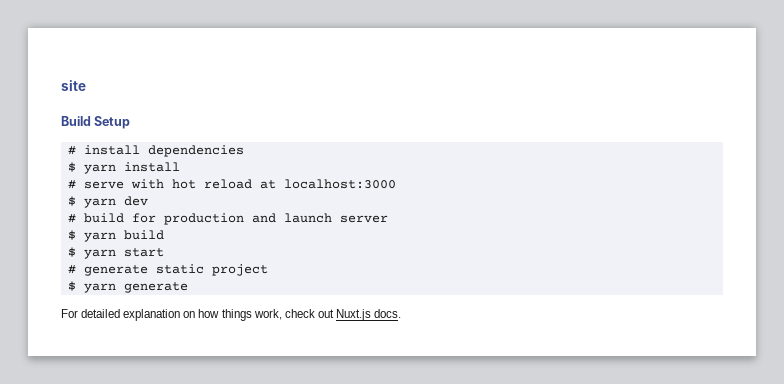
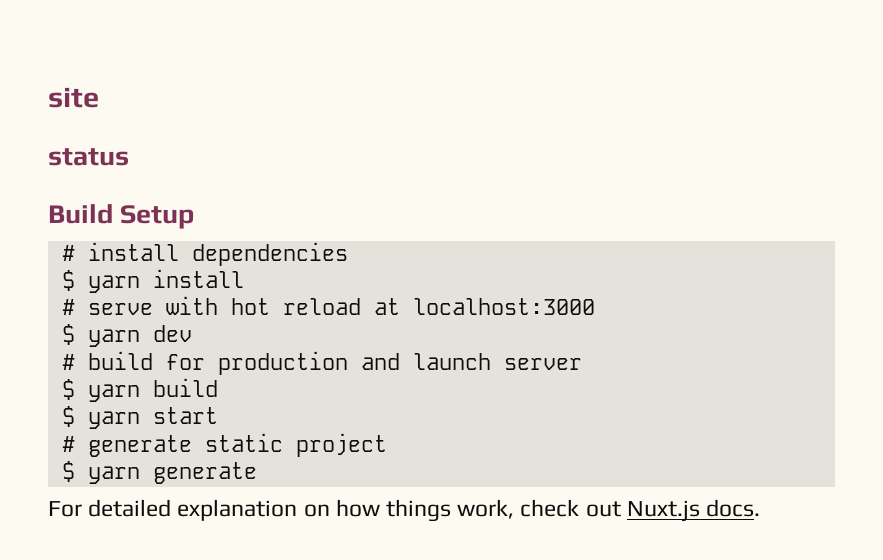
(86, 85) none -> [48,148,129,166] // status

